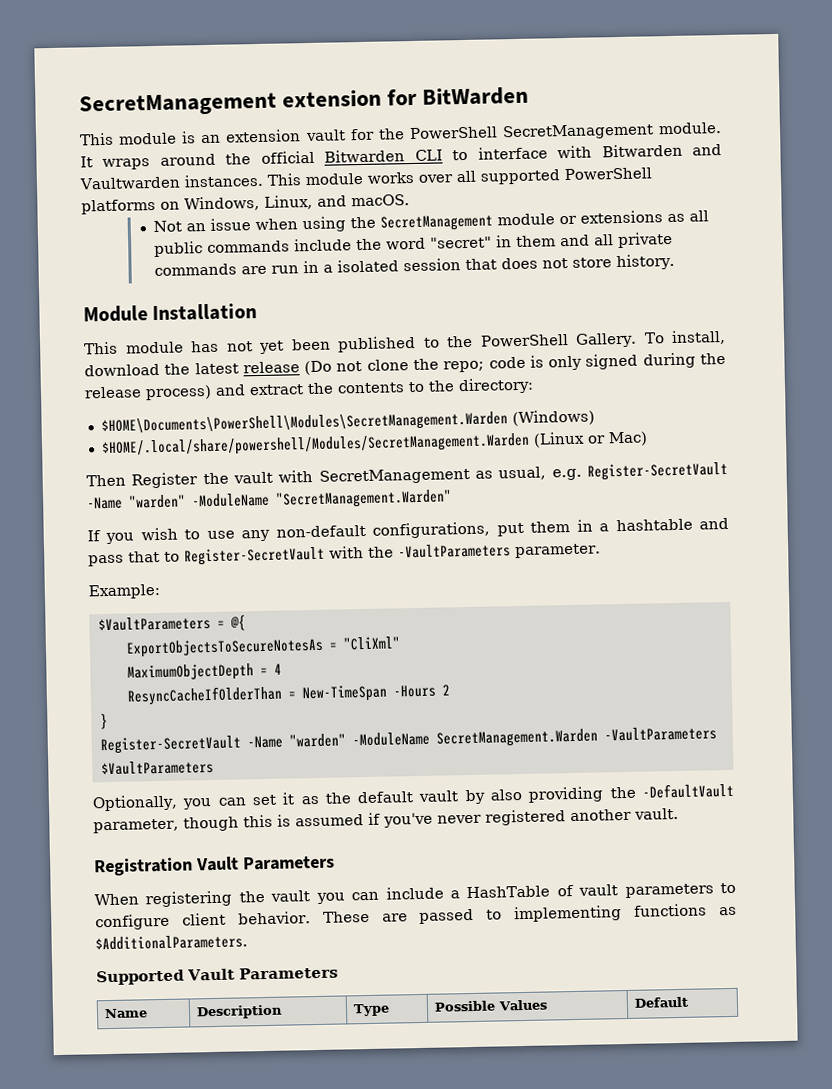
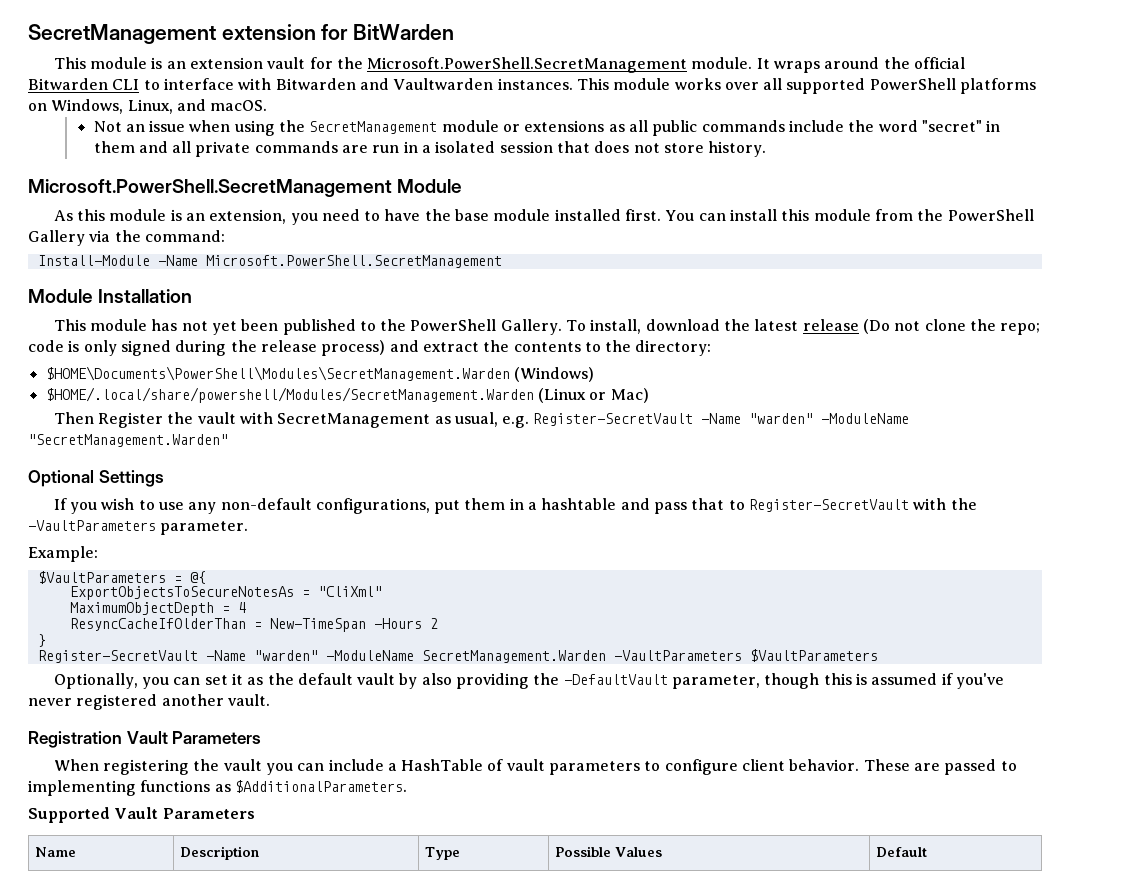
[408,123,654,141] PowerShell SecretManagement -> [367,57,688,73] Microsoft.PowerShell.SecretManagement
(676, 262) none -> [28,179,463,197] [53,209,1034,225] [28,230,225,246] [37,255,502,268] // Microsoft.PowerShell.SecretManagement Module // As this module is an extension, you need to have the base module installed first. You can install this module from the PowerShell Gallery via the command: // Install-Module -Name Microsoft.PowerShell.SecretManagement
(452, 499) none -> [28,470,164,487] // Optional Settings

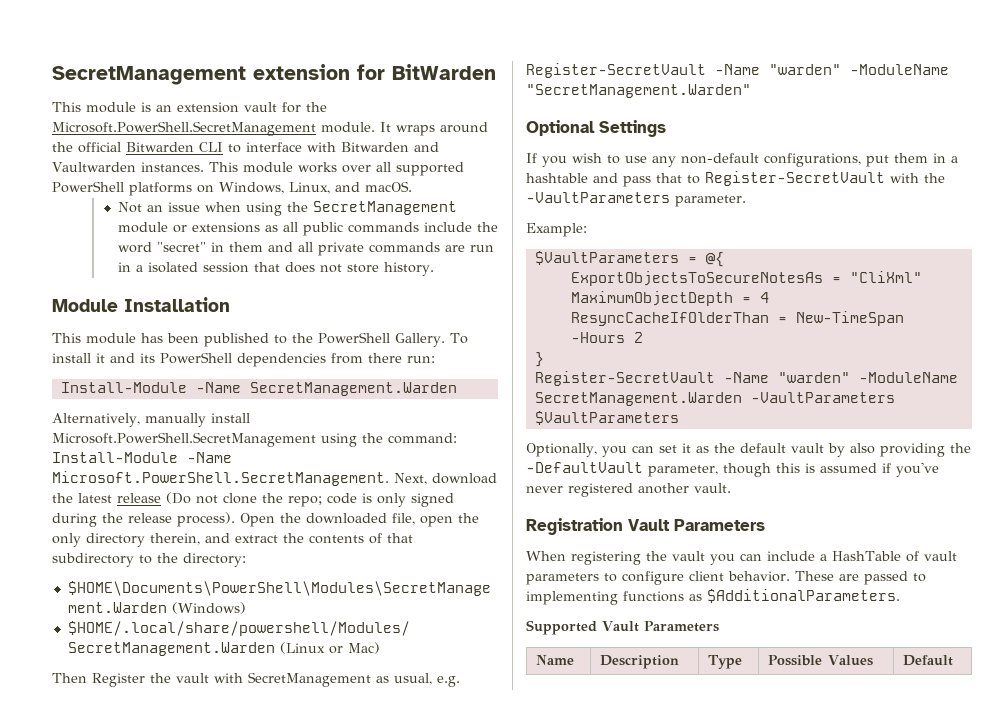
[28,179,463,197] [53,209,1034,225] [28,230,225,246] [37,255,502,268] // Microsoft.PowerShell.SecretManagement Module // As this module is an extension, you need to have the base module installed first. You can install this module from the PowerShell Gallery via the command: // Install-Module -Name Microsoft.PowerShell.SecretManagement -> (434, 269) none
[181,321,237,335] not yet -> (163, 338) none
[590,319,642,334] install, -> [52,352,435,367] [60,382,457,396] [52,413,250,427] [52,432,457,447] [52,452,232,463] [52,471,427,486] install it and its PowerShell dependencies from there run: // Install-Module -Name SecretManagement.Warden // Alternatively, manually install Microsoft.PowerShell.SecretManagement using the command: Install-Module -Name Microsoft.PowerShell.SecretManagement. Next,
[321,340,386,356] process) -> [177,512,479,527] [52,533,200,547] process). Open the downloaded file, open the only directory therein,
(581, 347) none -> [369,533,413,544] [52,553,134,567] of that subdirectory

